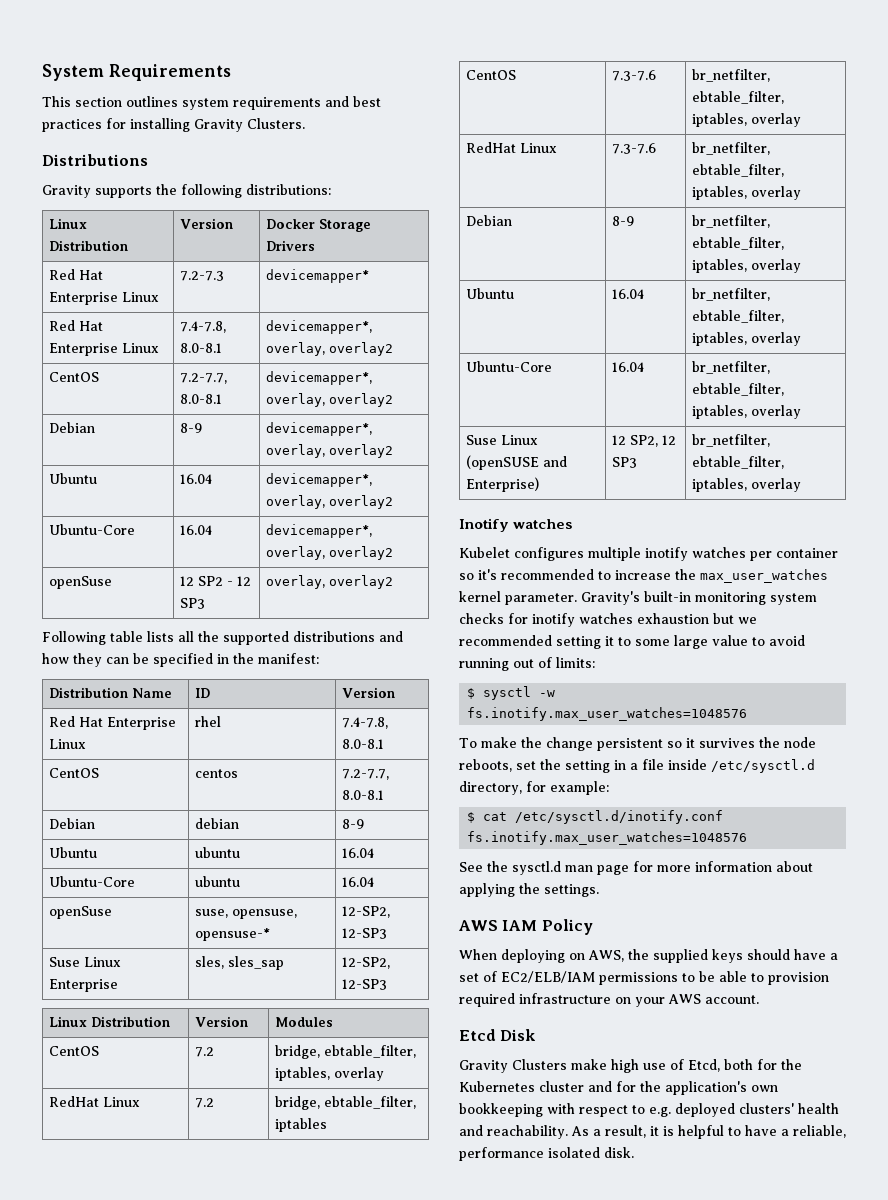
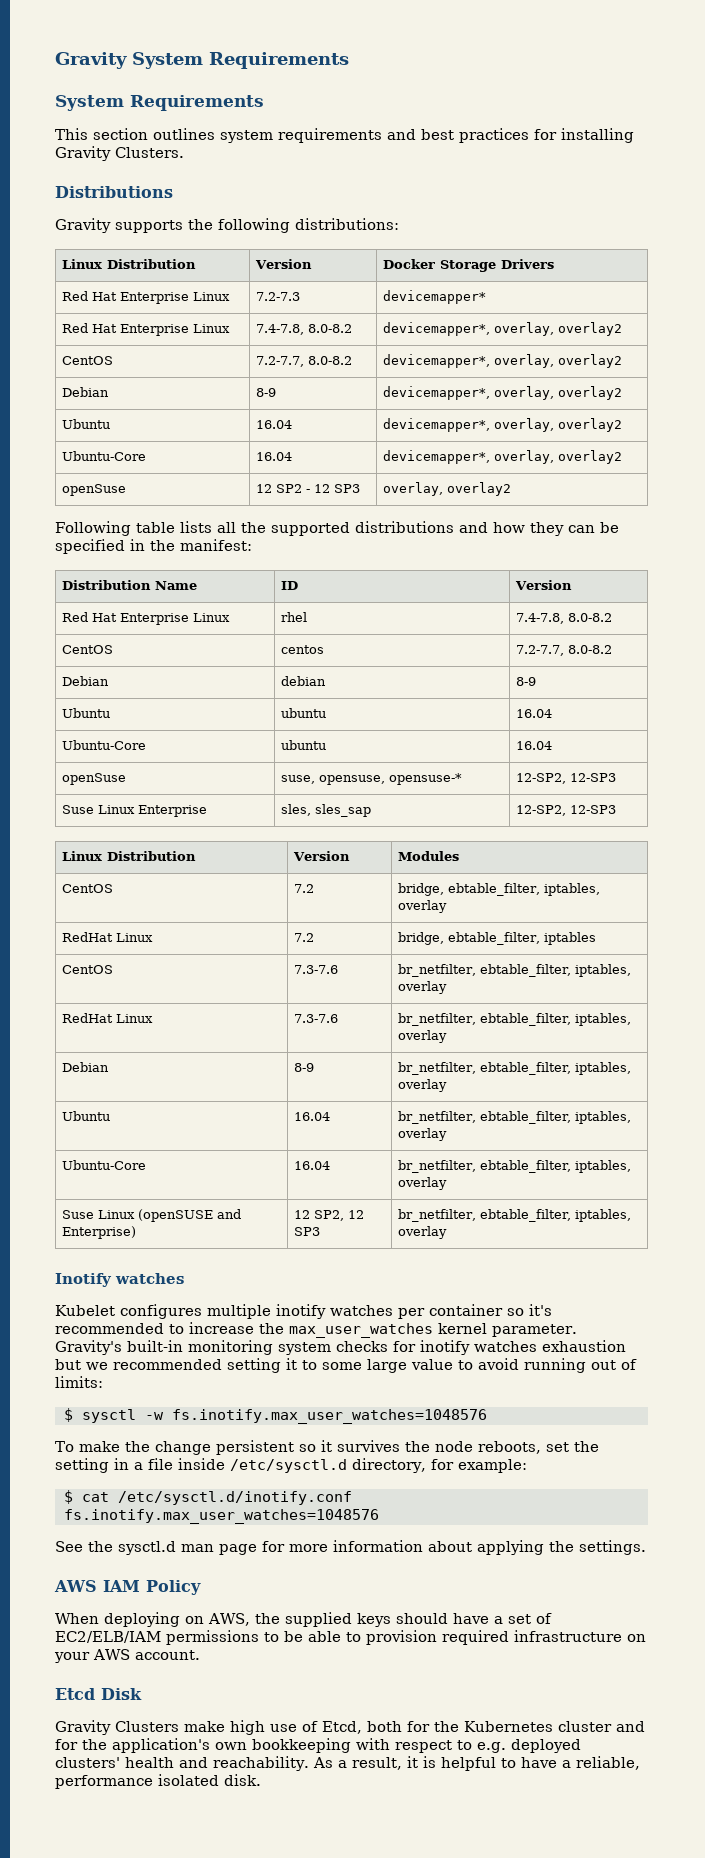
(42, 72) none -> [55,52,349,69] Gravity System Requirements //
[180,343,223,353] 8.0-8.1 -> [307,324,352,333] 8.0-8.2
[180,394,223,404] 8.0-8.1 -> [307,356,352,365] 8.0-8.2
[342,739,385,749] 8.0-8.1 -> [567,613,612,622] 8.0-8.2
[342,790,385,800] 8.0-8.1 -> [567,645,612,654] 8.0-8.2

